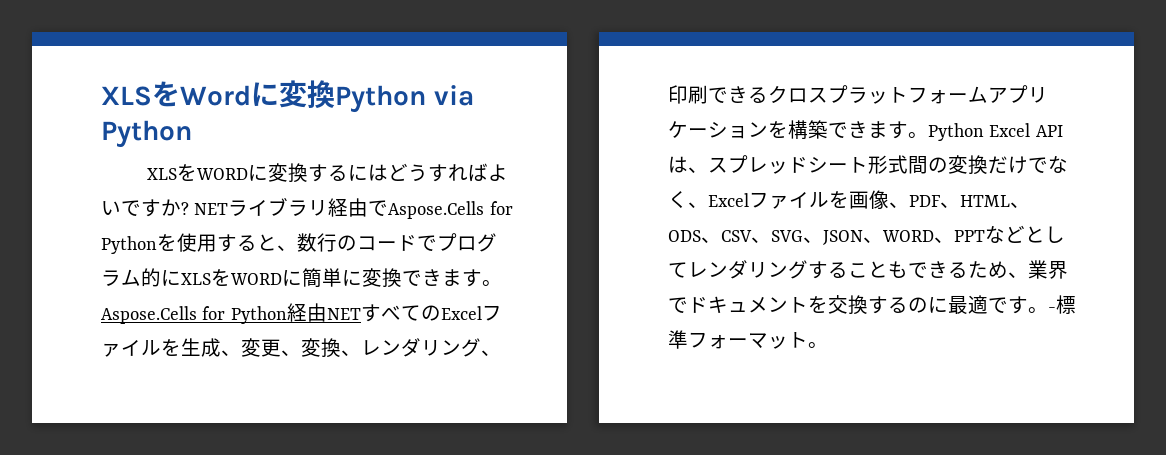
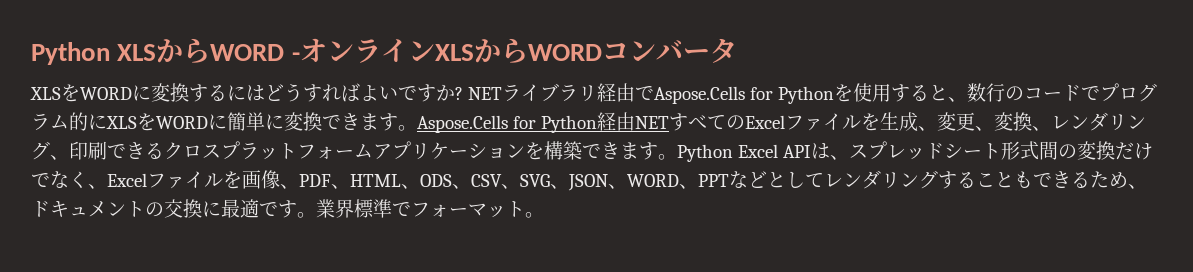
[101,80,474,113] [101,120,192,148] XLSをWordに変換Python via Python -> [31,38,737,65] Python XLSからWORD -オンラインXLSからWORDコンバータ
[1028,260,1068,279] [668,297,688,313] 業界で -> (1147, 186) none
[808,295,928,315] を交換するの -> [145,199,202,218] の交換
[1048,295,1076,314] [668,330,688,349] -標準 -> [316,199,411,218] 業界標準で

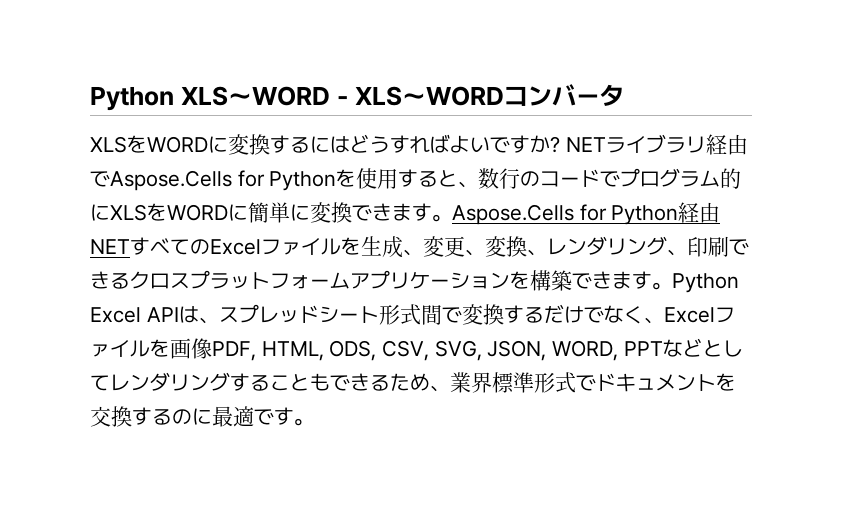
[156,38,211,64] から -> [227,93,252,105] ～
[299,38,528,64] オンラインXLSから -> [354,86,426,106] XLS～
[1058,141,1116,160] の変換 -> [441,304,544,325] で変換する
[280,174,698,191] 、PDF、HTML、ODS、CSV、SVG、JSON、WORD、 -> [212,340,619,361] PDF, HTML, ODS, CSV, SVG, JSON, WORD,
[31,199,525,218] ドキュメントの交換に最適です。業界標準でフォーマット -> [450,372,736,393] [90,406,294,427] 業界標準形式でドキュメントを交換するのに最適です

